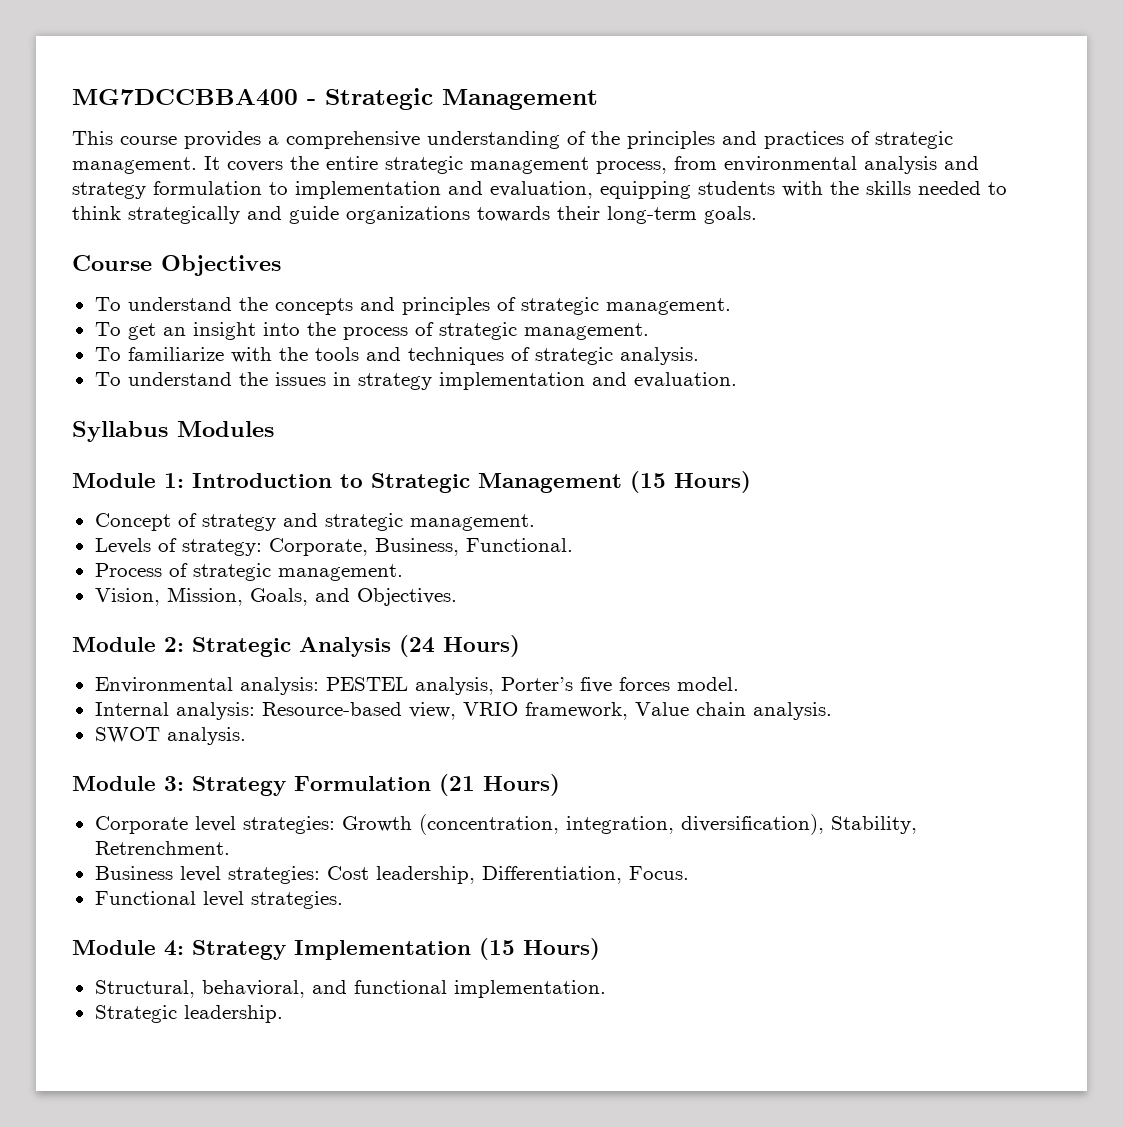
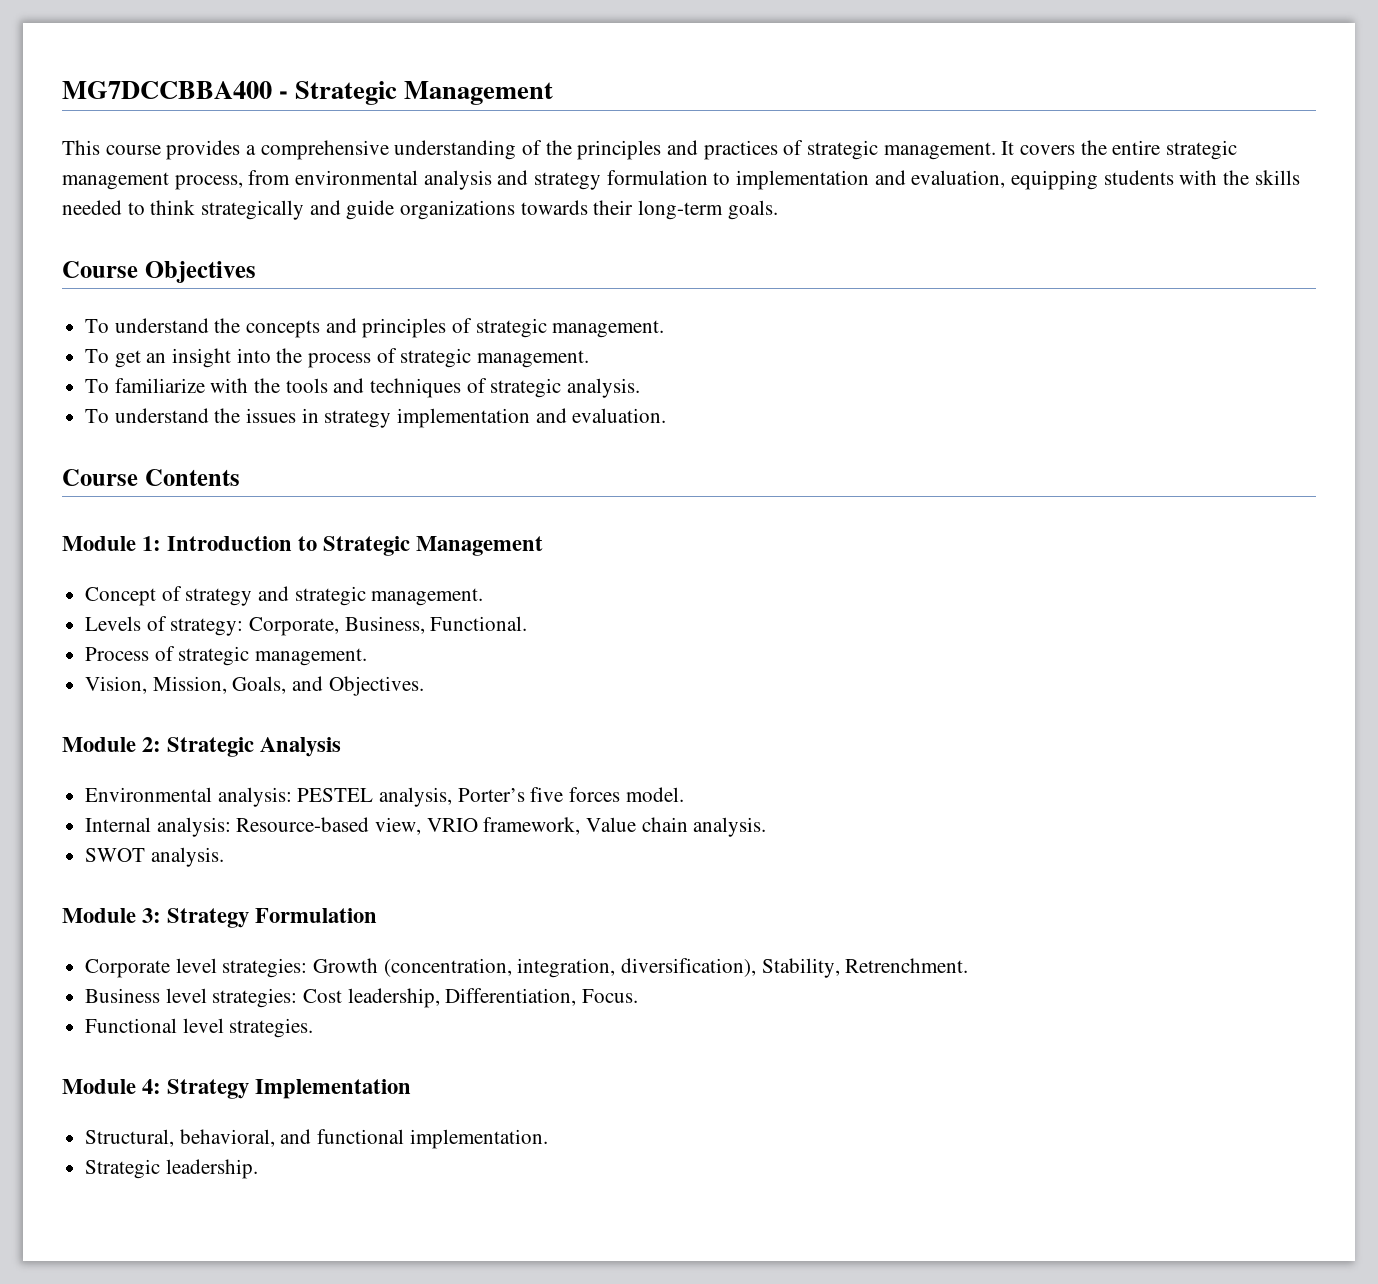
[72,421,274,442] Syllabus Modules -> [62,469,240,486] Course Contents
[630,471,751,493] (15 Hours) -> (544, 546) none
[399,635,520,657] (24 Hours) -> (342, 747) none
[439,774,560,796] (21 Hours) -> (378, 915) none
[479,938,600,960] (15 Hours) -> (412, 1089) none

